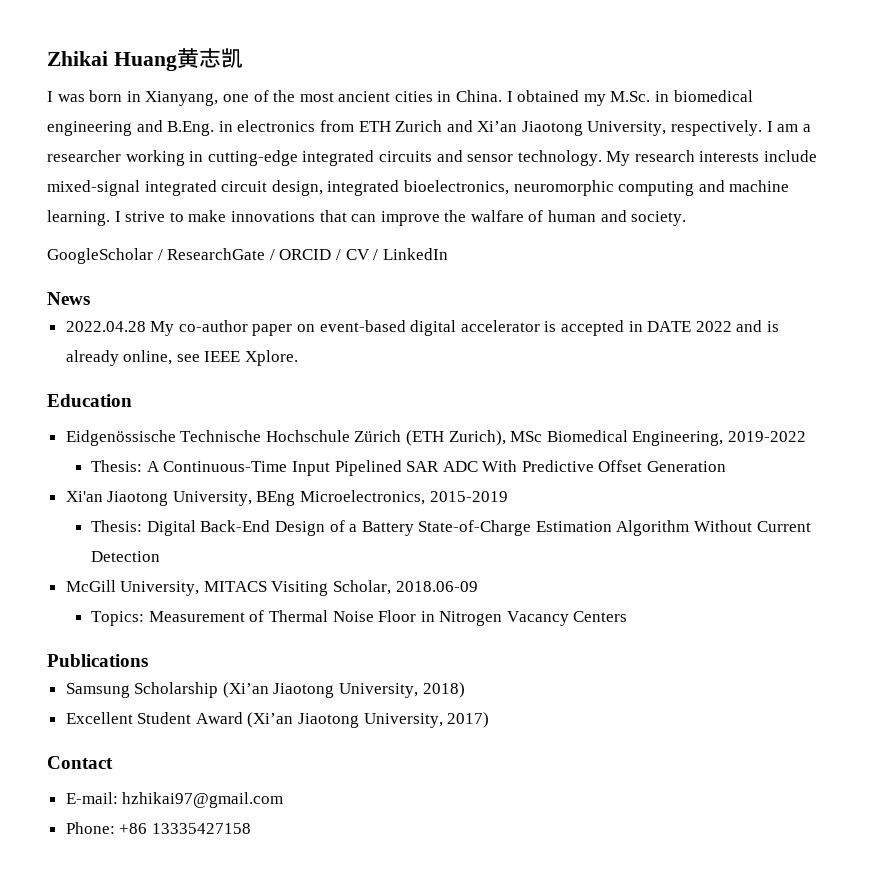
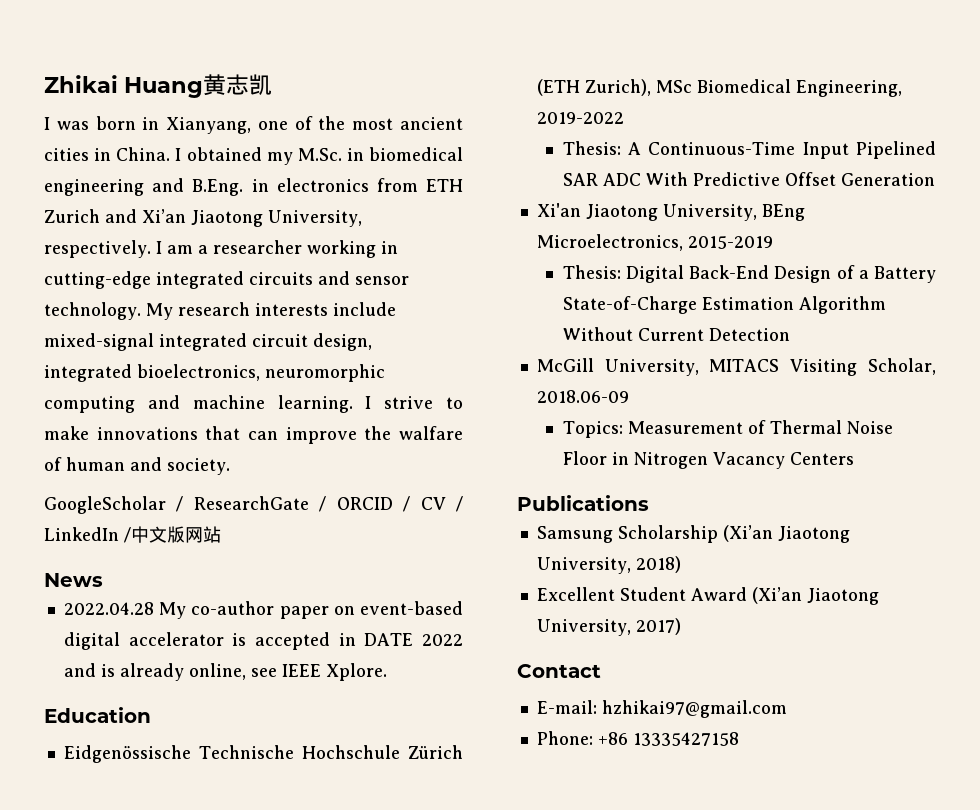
(448, 254) none -> [124,526,221,543] /中文版网站

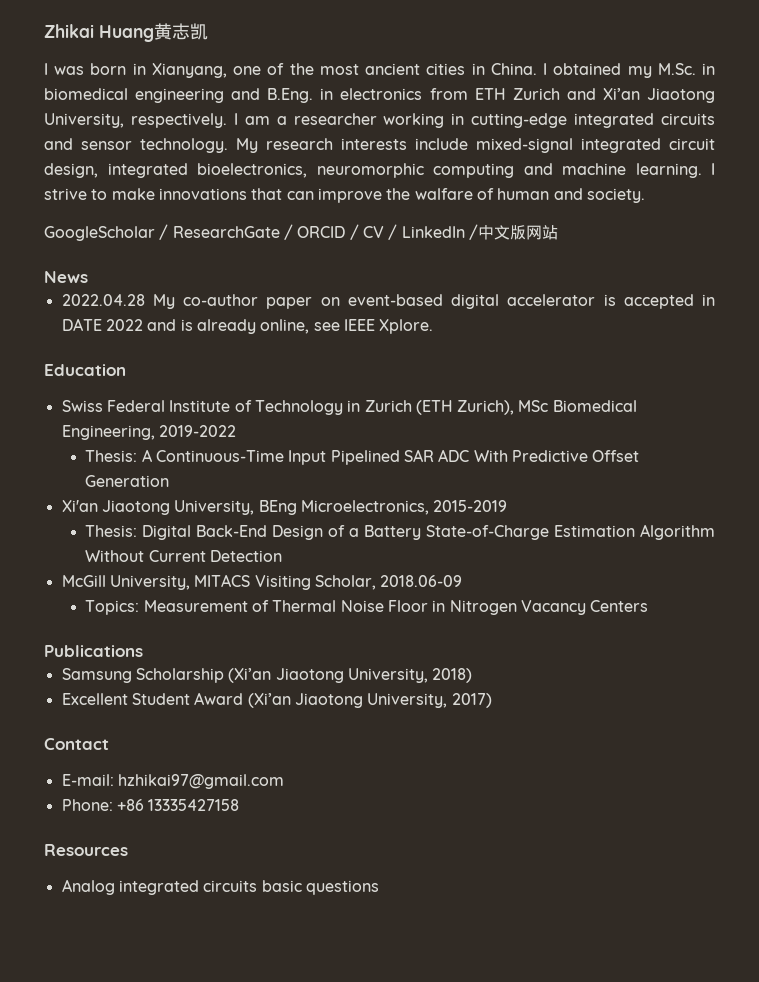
[63,745,463,763] Eidgenössische Technische Hochschule Zürich -> [61,400,412,415] Swiss Federal Institute of Technology in Zurich
(739, 739) none -> [44,844,128,856] [61,879,379,895] // Resources // Analog integrated circuits basic questions

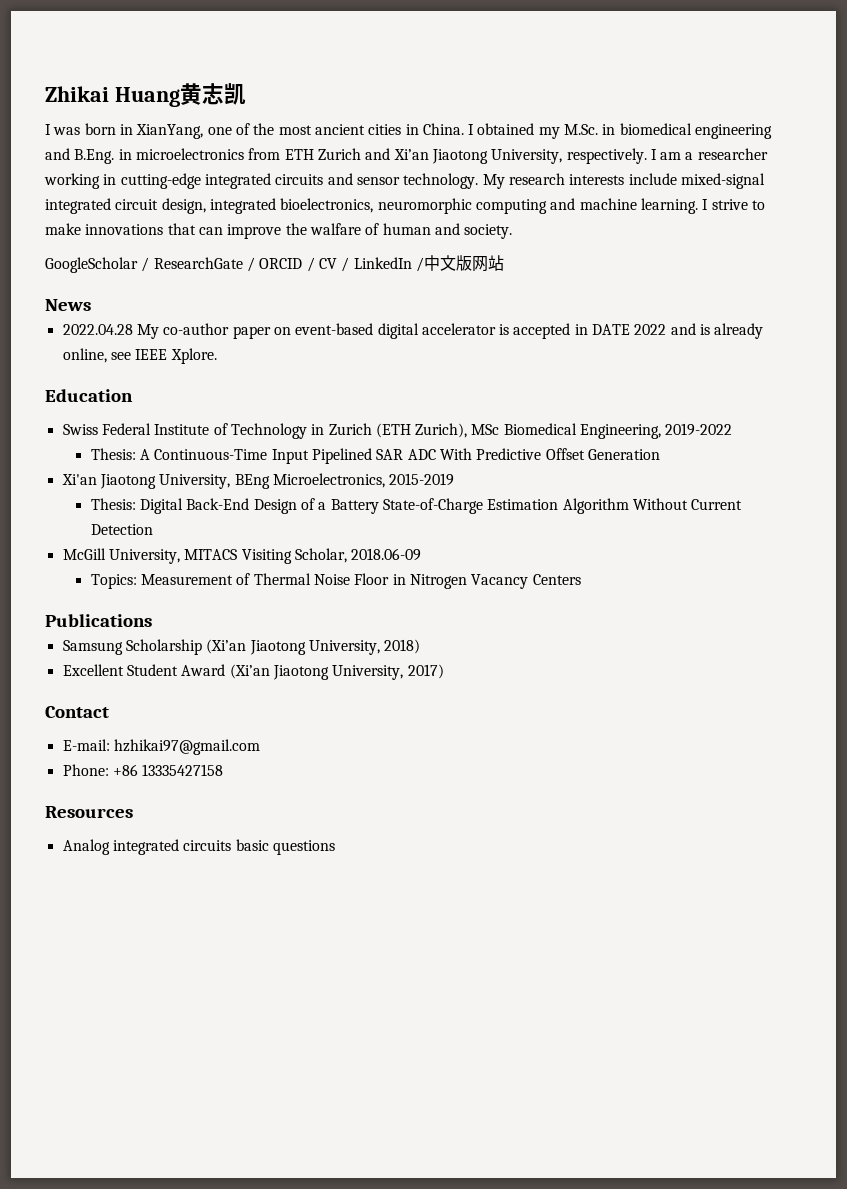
[151,63,227,78] Xianyang, -> [136,124,204,139] XianYang,
[340,88,423,100] electronics -> [135,148,244,160] microelectronics

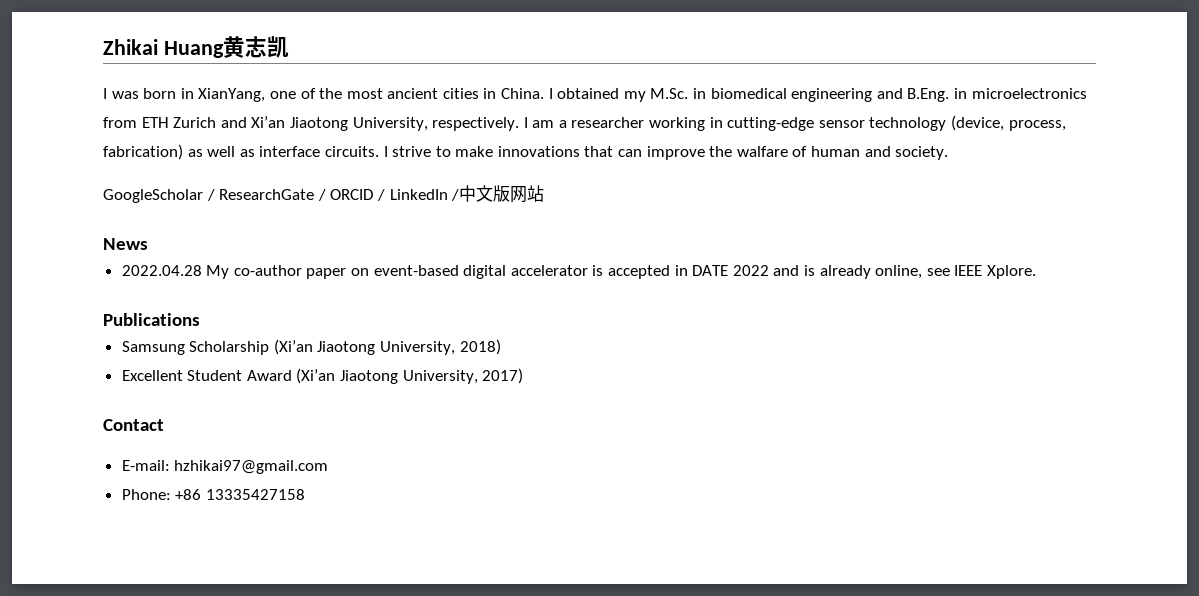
[204,173,765,189] [45,198,698,214] integrated circuits and sensor technology. My research interests include mixed-signal integrated circuit design, integrated bioelectronics, neuromorphic computing and machine learning. -> [818,115,1066,131] [103,144,379,160] sensor technology (device, process, fabrication) as well as interface circuits.
[318,257,350,272] CV / -> (385, 195) none
[45,389,133,402] [62,423,733,439] [90,448,660,464] [61,473,455,489] [90,498,743,514] [90,524,153,535] [62,548,422,564] [90,573,581,589] // Education // Swiss Federal Institute of Technology in Zurich (ETH Zurich), MSc Biomedical Engineering, 2019-2022 // Thesis: A Continuous-Time Input Pipelined SAR ADC With Predictive Offset Generation // Xi'an Jiaotong University, BEng Microelectronics, 2015-2019 // Thesis: Digital Back-End Design of a Battery State-of-Charge Estimation Algorithm Without Current Detection // McGill University, MITACS Visiting Scholar, 2018.06-09 // Topics: Measurement of Thermal Noise Floor in Nitrogen Vacancy Centers -> (1036, 272) none
[45,806,133,818] [62,839,335,855] // Resources // Analog integrated circuits basic questions -> (305, 494) none

